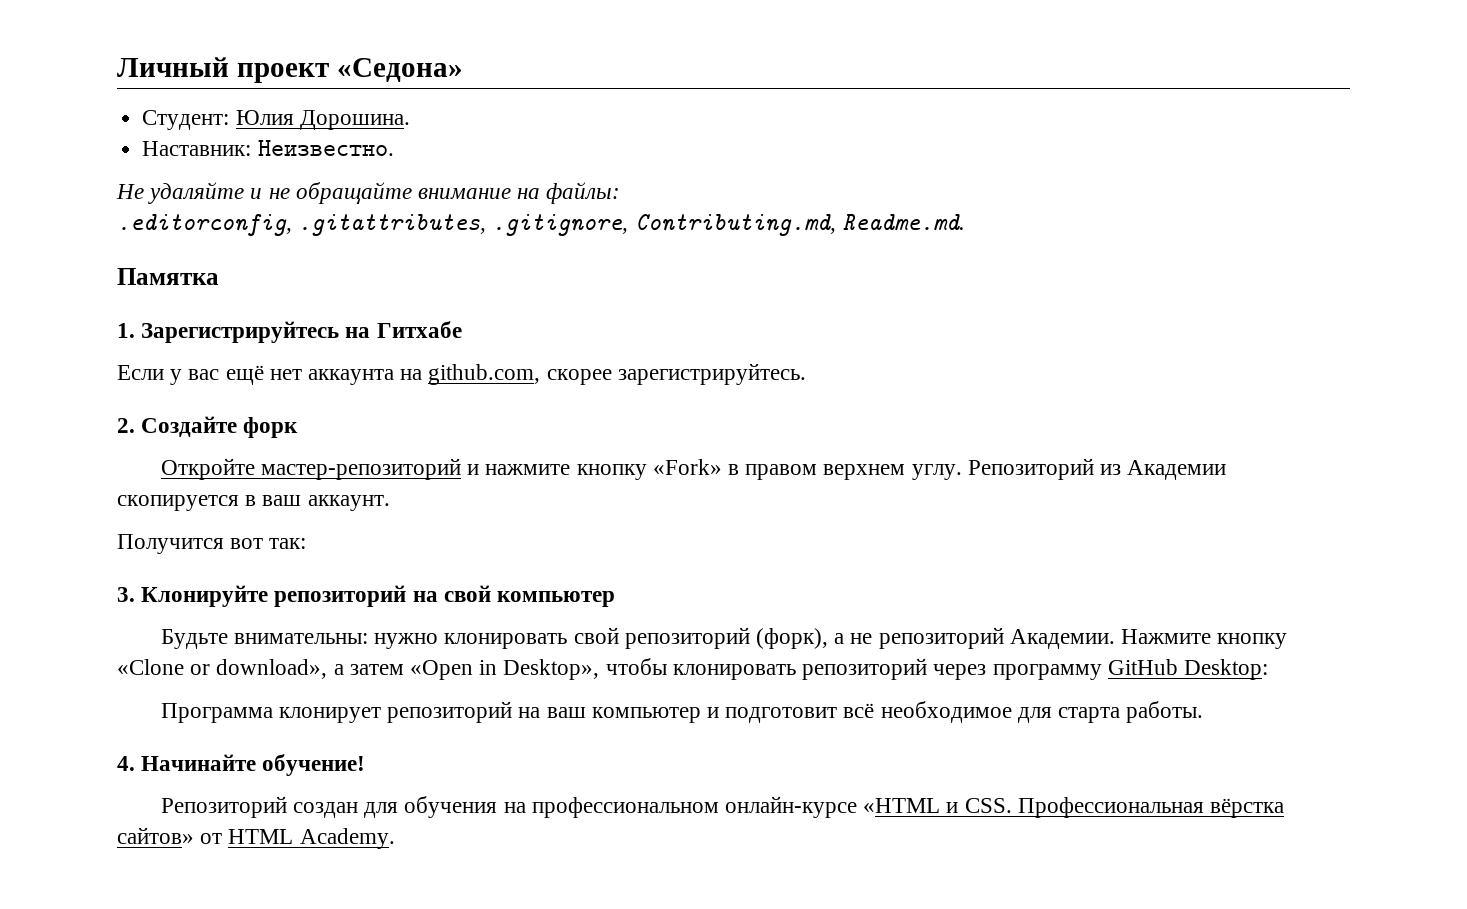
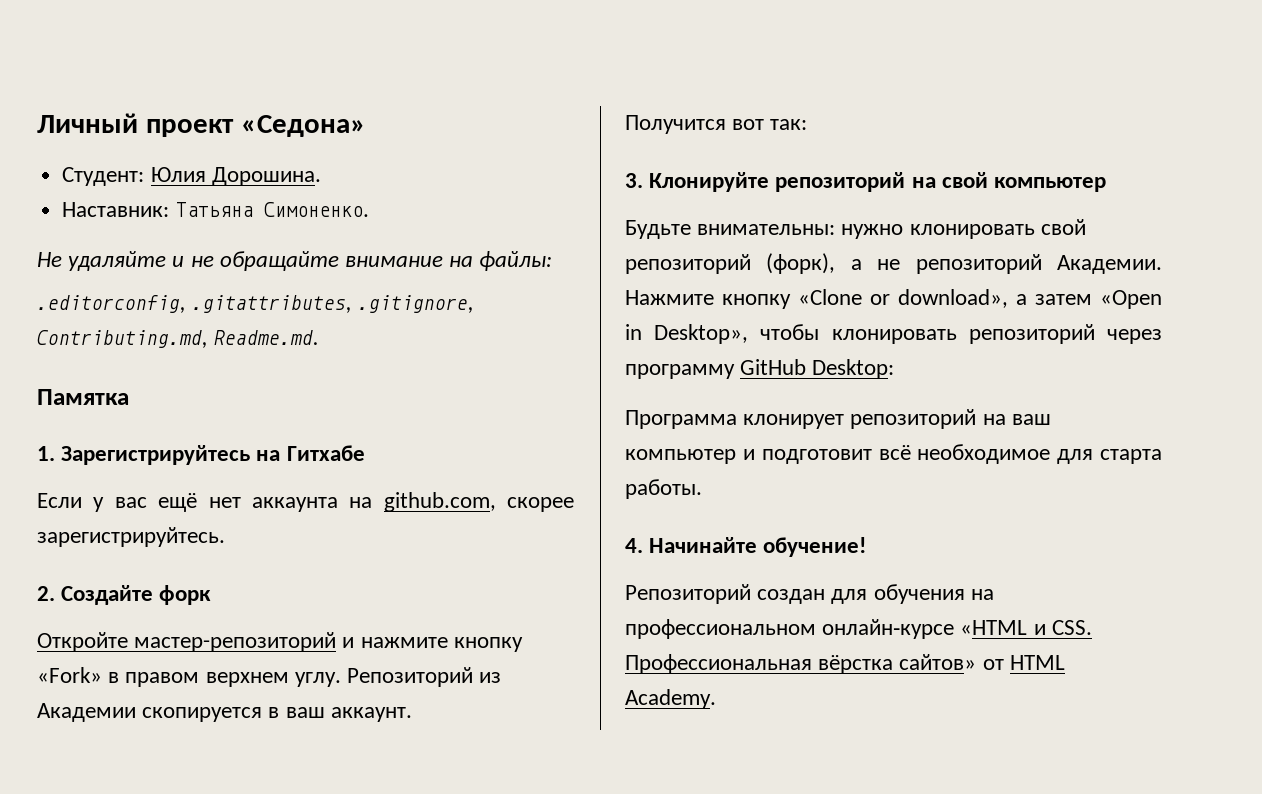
[257,140,394,156] Неизвестно. -> [175,202,369,217] Татьяна Симоненко.

